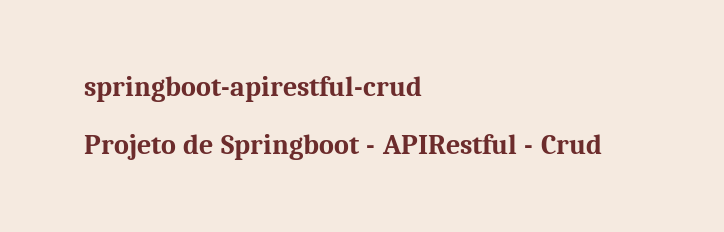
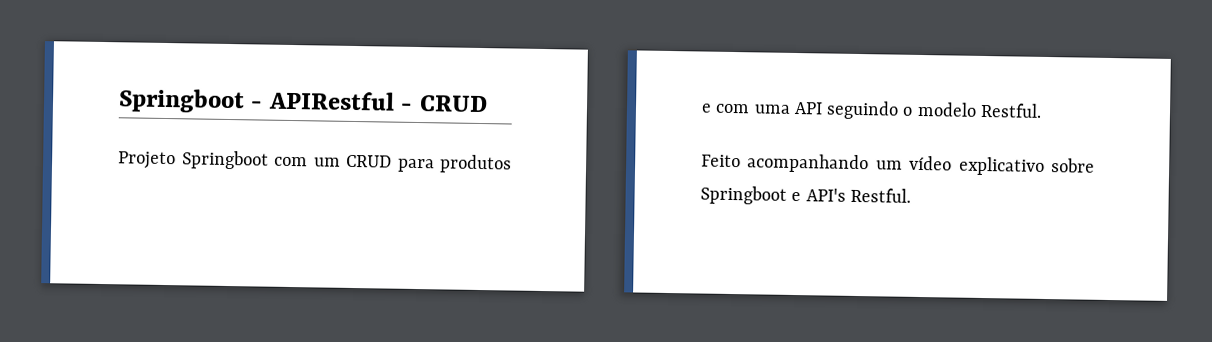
[84,76,422,102] [84,134,214,160] springboot-apirestful-crud // Projeto de -> (118, 101) none
[540,134,602,154] Crud -> [418,95,488,113] [117,150,512,174] [701,100,1042,120] [701,153,1095,176] [700,185,911,205] CRUD // Projeto Springboot com um CRUD para produtos e com uma API seguindo o modelo Restful. // Feito acompanhando um vídeo explicativo sobre Springboot e API's Restful.

